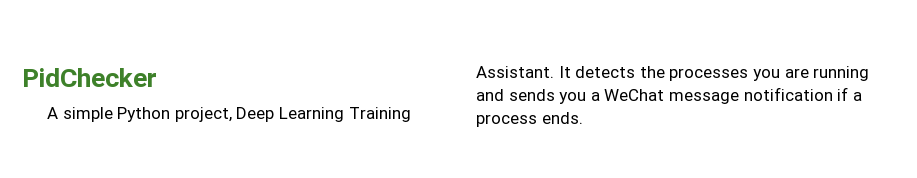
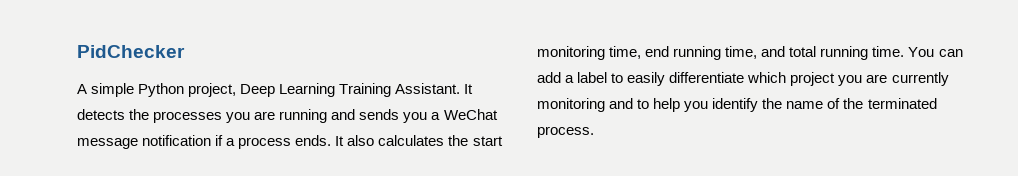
(583, 118) none -> [335,135,503,146] [537,46,963,60] [537,72,949,86] [537,98,937,112] [537,126,594,138] It also calculates the start monitoring time, end running time, and total running time. You can add a label to easily differentiate which project you are currently monitoring and to help you identify the name of the terminated process.

